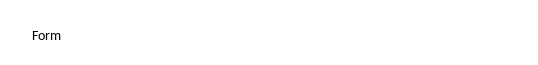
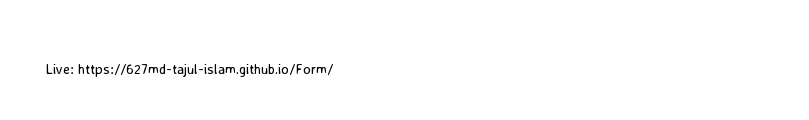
[32,31,61,40] Form -> [46,63,333,77] Live: https://627md-tajul-islam.github.io/Form/

